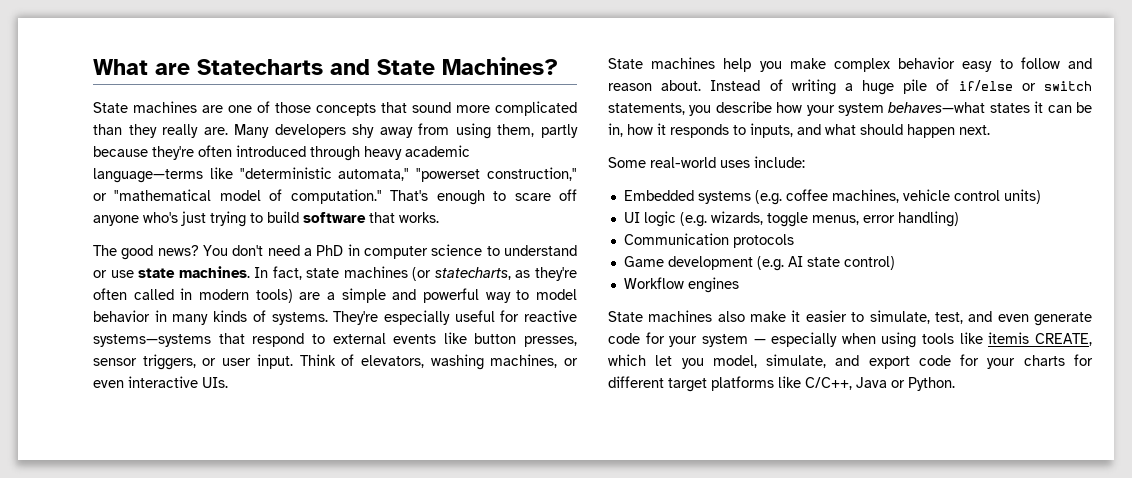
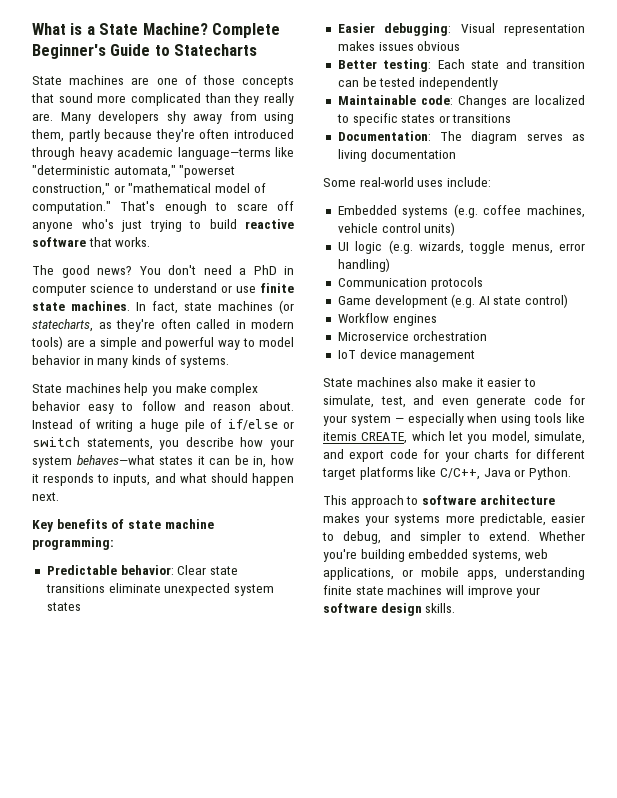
[155,57,558,75] are Statecharts and State Machines? -> [70,23,281,38] [32,44,258,59] is a State Machine? Complete Beginner's Guide to Statecharts
(299, 217) none -> [245,219,294,229] reactive
(134, 274) none -> [260,283,294,293] finite
[333,310,577,325] [93,332,577,347] [93,354,578,370] [93,376,228,388] They're especially useful for reactive systems—systems that respond to external events like button presses, sensor triggers, or user input. Think of elevators, washing machines, or even interactive UIs. -> (230, 362) none
(990, 130) none -> [32,519,214,532] [32,537,114,550] [46,565,238,575] [45,583,274,596] [46,602,81,611] [337,23,585,36] [337,41,461,51] [337,59,585,72] [337,77,498,90] [337,95,585,108] [336,113,512,126] [337,131,585,144] [337,149,456,162] // Key benefits of state machine programming: // Predictable behavior: Clear state transitions eliminate unexpected system states // Easier debugging: Visual representation makes issues obvious // Better testing: Each state and transition can be tested independently // Maintainable code: Changes are localized to specific states or transitions // Documentation: The diagram serves as living documentation
(739, 285) none -> [337,331,487,341] [337,349,476,362] // Microservice orchestration // IoT device management
(955, 384) none -> [323,495,555,508] [323,513,585,526] [322,531,585,544] [323,549,548,562] [323,567,585,580] [323,585,541,598] [323,603,456,616] // This approach to software architecture makes your systems more predictable, easier to debug, and simpler to extend. Whether you're building embedded systems, web applications, or mobile apps, understanding finite state machines will improve your software design skills.

